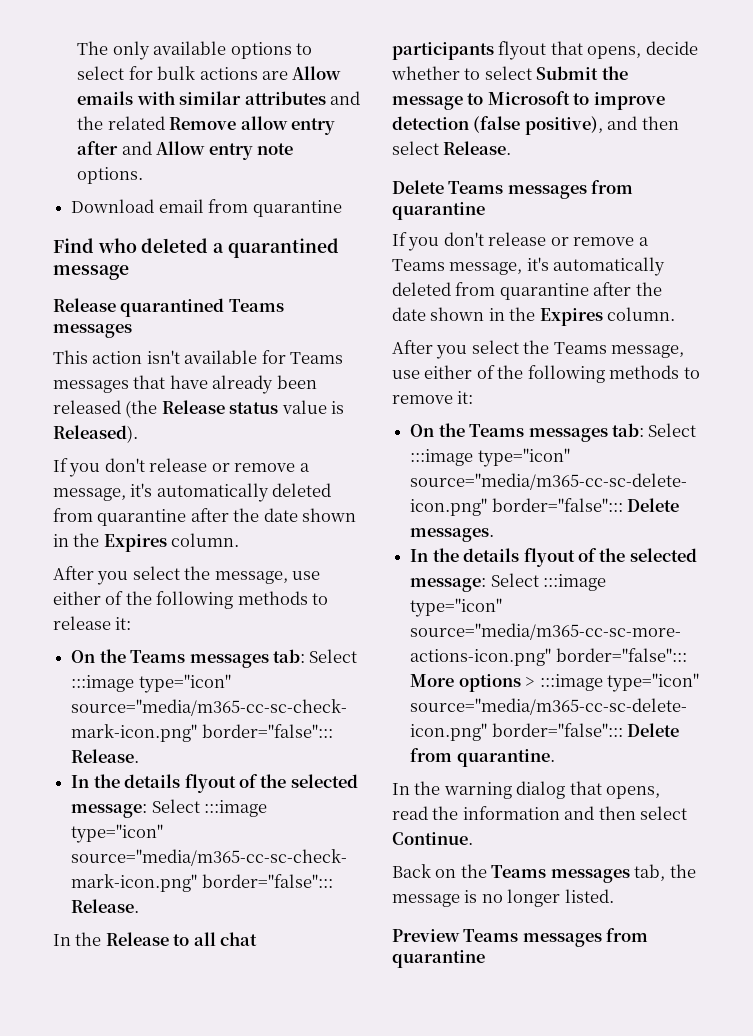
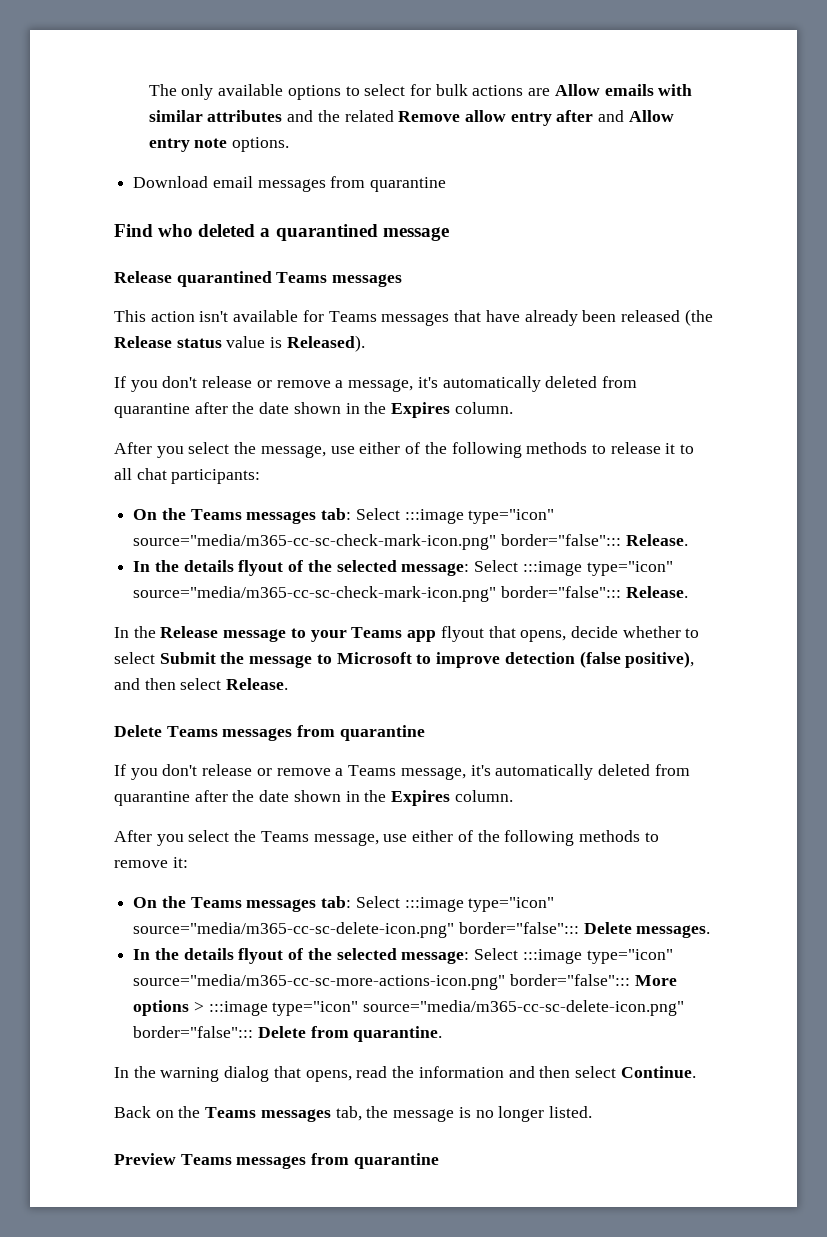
(204, 206) none -> [257,179,326,192] messages
[115,617,132,630] it: -> [665,443,695,454] [114,468,261,484] it to all chat participants:
[173,932,258,946] [392,42,494,60] to all chat participants -> [223,627,437,642] message to your Teams app

